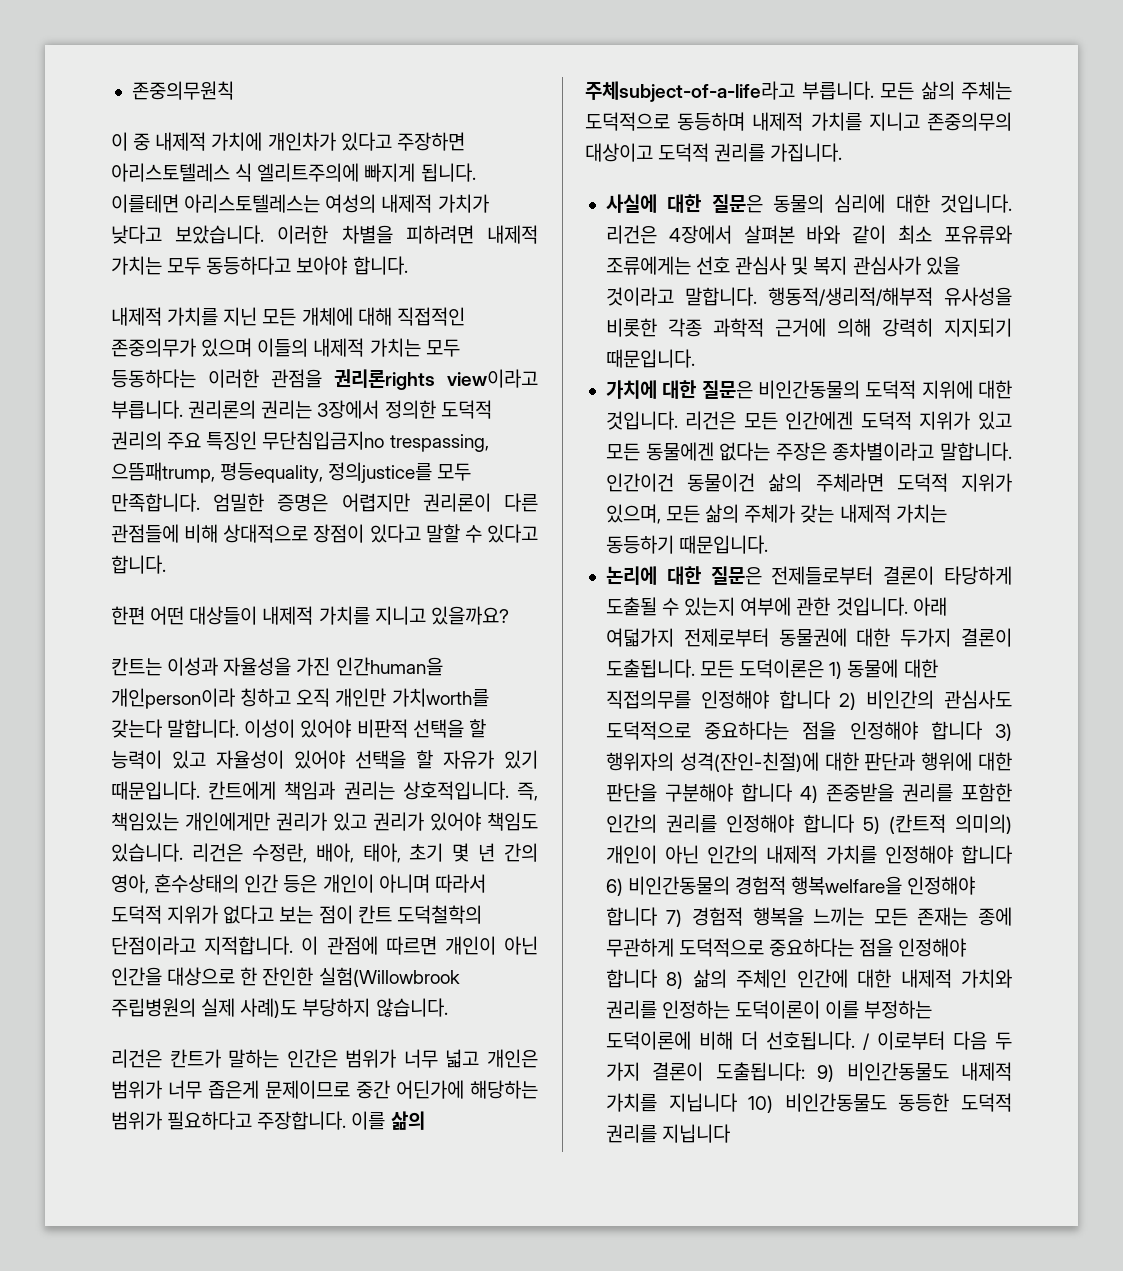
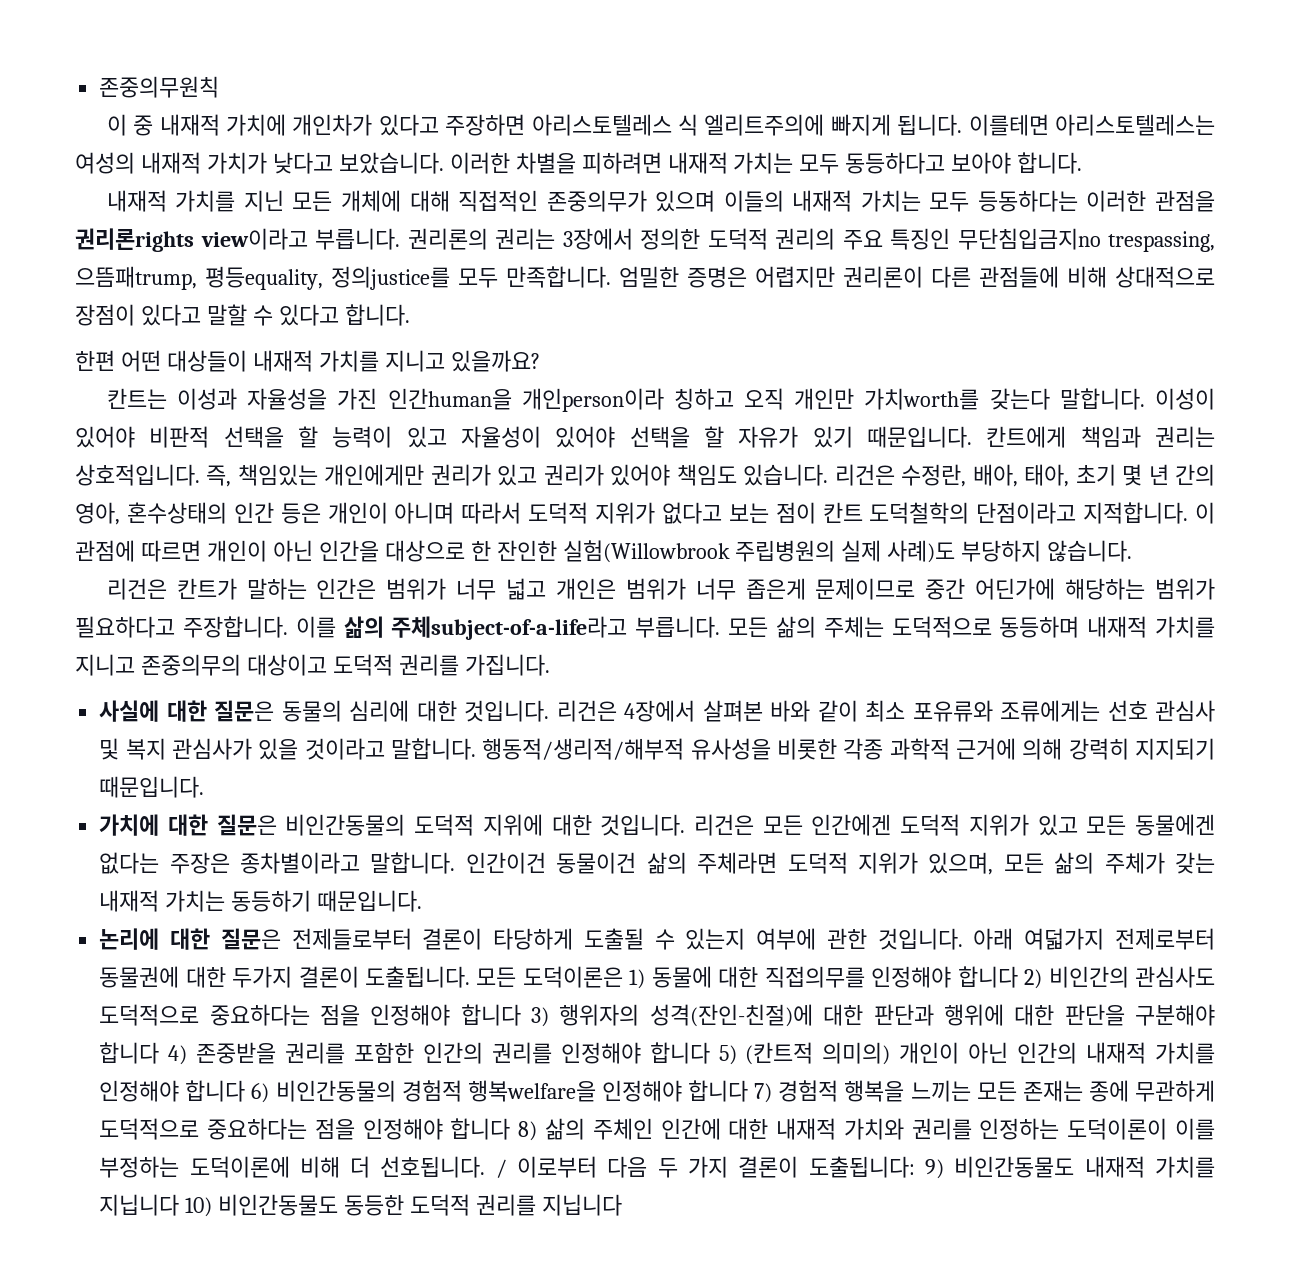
[155,132,207,151] 내제적 -> [159,114,220,136] 내재적
[381,194,433,213] 내제적 -> [140,152,201,174] 내재적
[487,225,538,244] 내제적 -> [667,152,728,174] 내재적
[111,307,162,326] 내제적 -> [106,190,167,212] 내재적
[313,338,365,357] 내제적 -> [792,190,853,212] 내재적
[262,606,314,625] 내제적 -> [252,350,313,372] 내재적
[752,112,804,131] 내제적 -> [1087,616,1148,638] 내재적
[839,504,891,523] 내제적 -> [99,890,160,912] 내재적
[766,845,818,864] 내제적 -> [1086,1042,1147,1064] 내재적
[900,969,952,988] 내제적 -> [776,1118,837,1140] 내재적
[961,1062,1012,1081] 내제적 -> [1084,1156,1145,1178] 내재적

